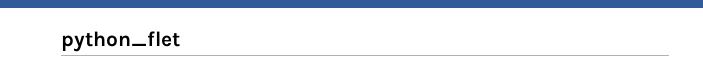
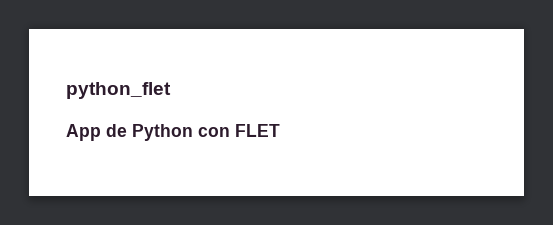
(180, 41) none -> [66,124,280,141] // App de Python con FLET

